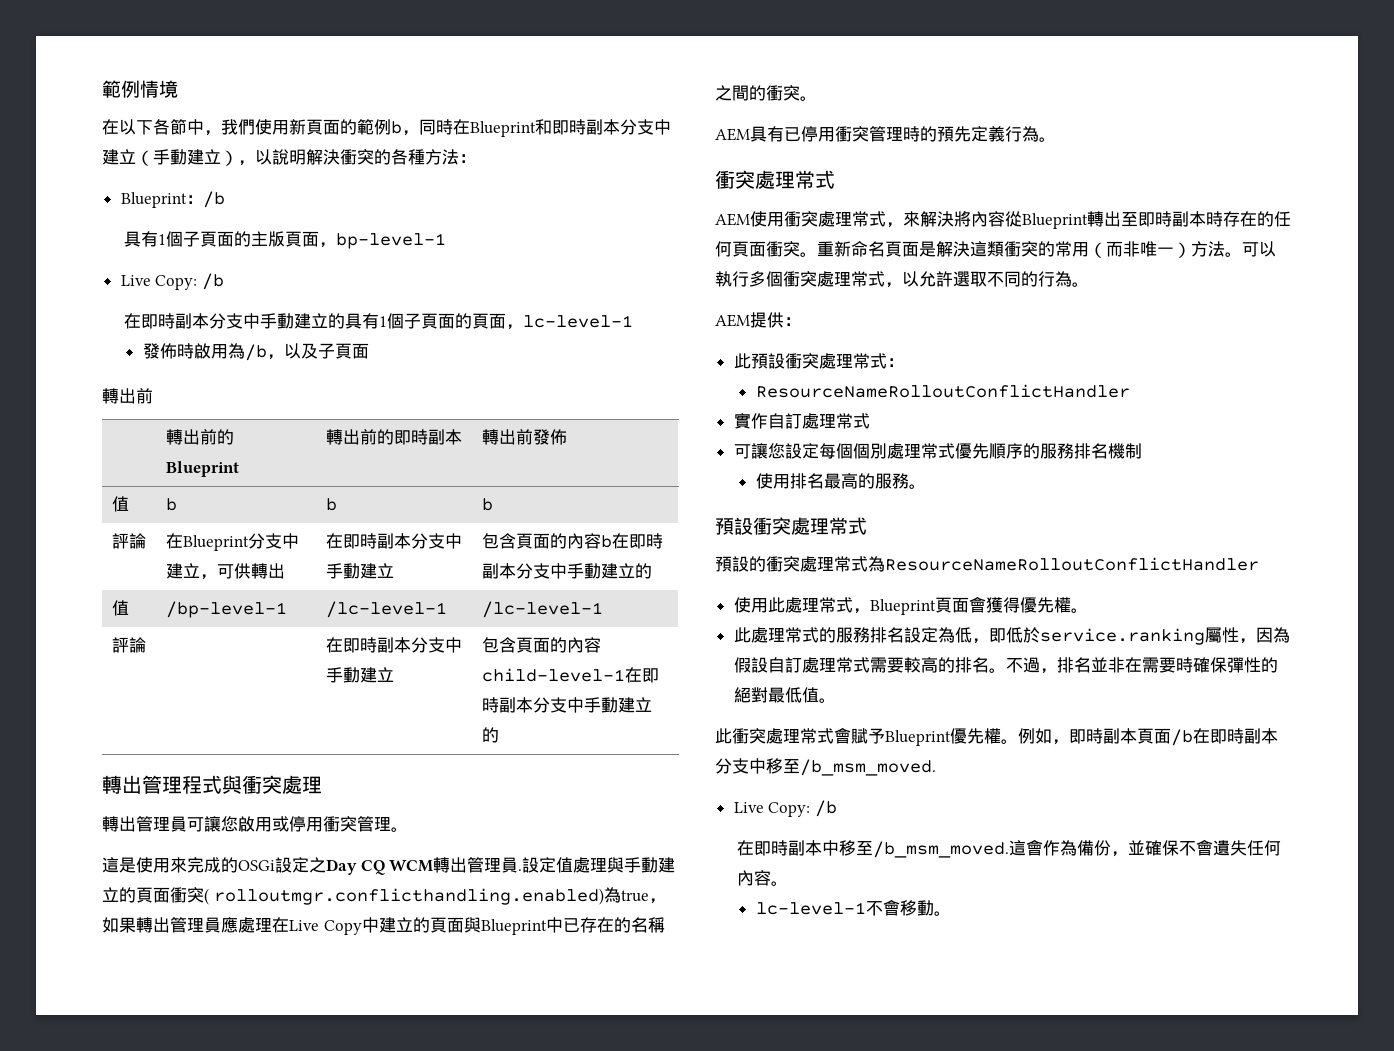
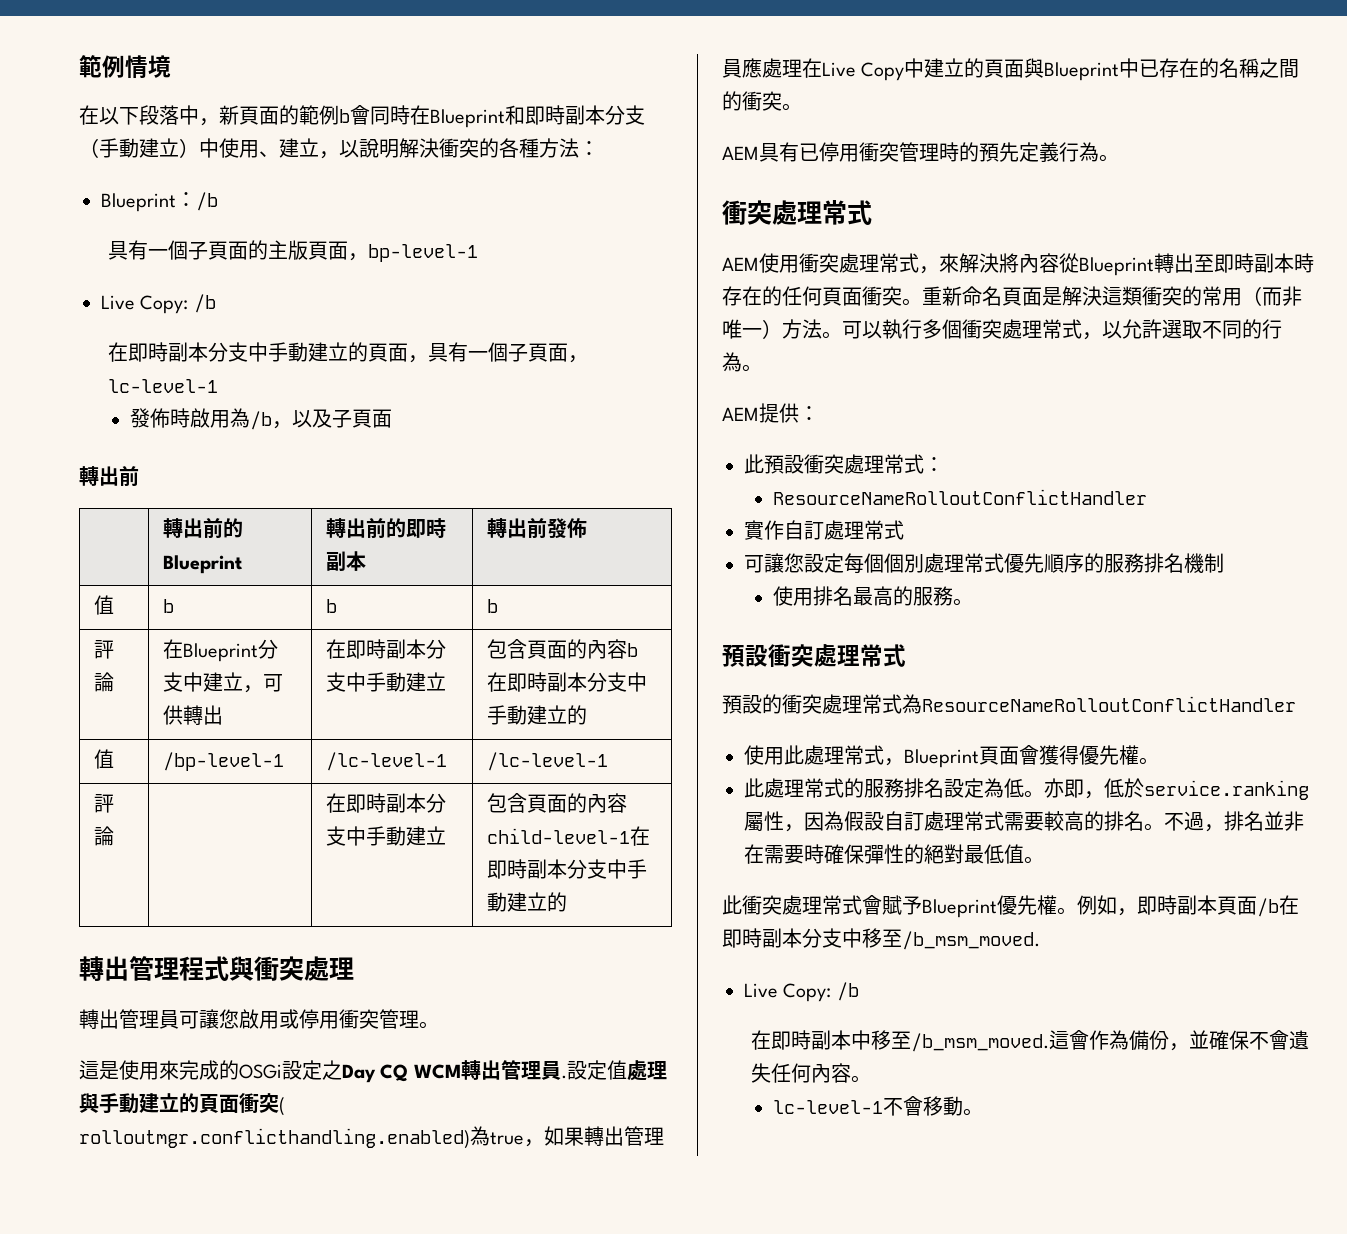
[153,119,289,136] 各節中，我們使用 -> [139,105,219,126] 段落中，
[402,130,419,136] ， -> [350,105,370,125] 會
[654,119,671,135] [102,149,136,165] 中建立 -> (645, 115) none
(238, 158) none -> [199,138,319,158] 中使用、建立
[157,234,166,245] 1 -> [148,249,169,258] 一
[344,313,506,329] 具有1個子頁面的頁面 -> [368,342,569,363] 頁面，具有一個子頁面
[971,628,1006,644] ，即 -> [1024,778,1104,799] 。亦即，

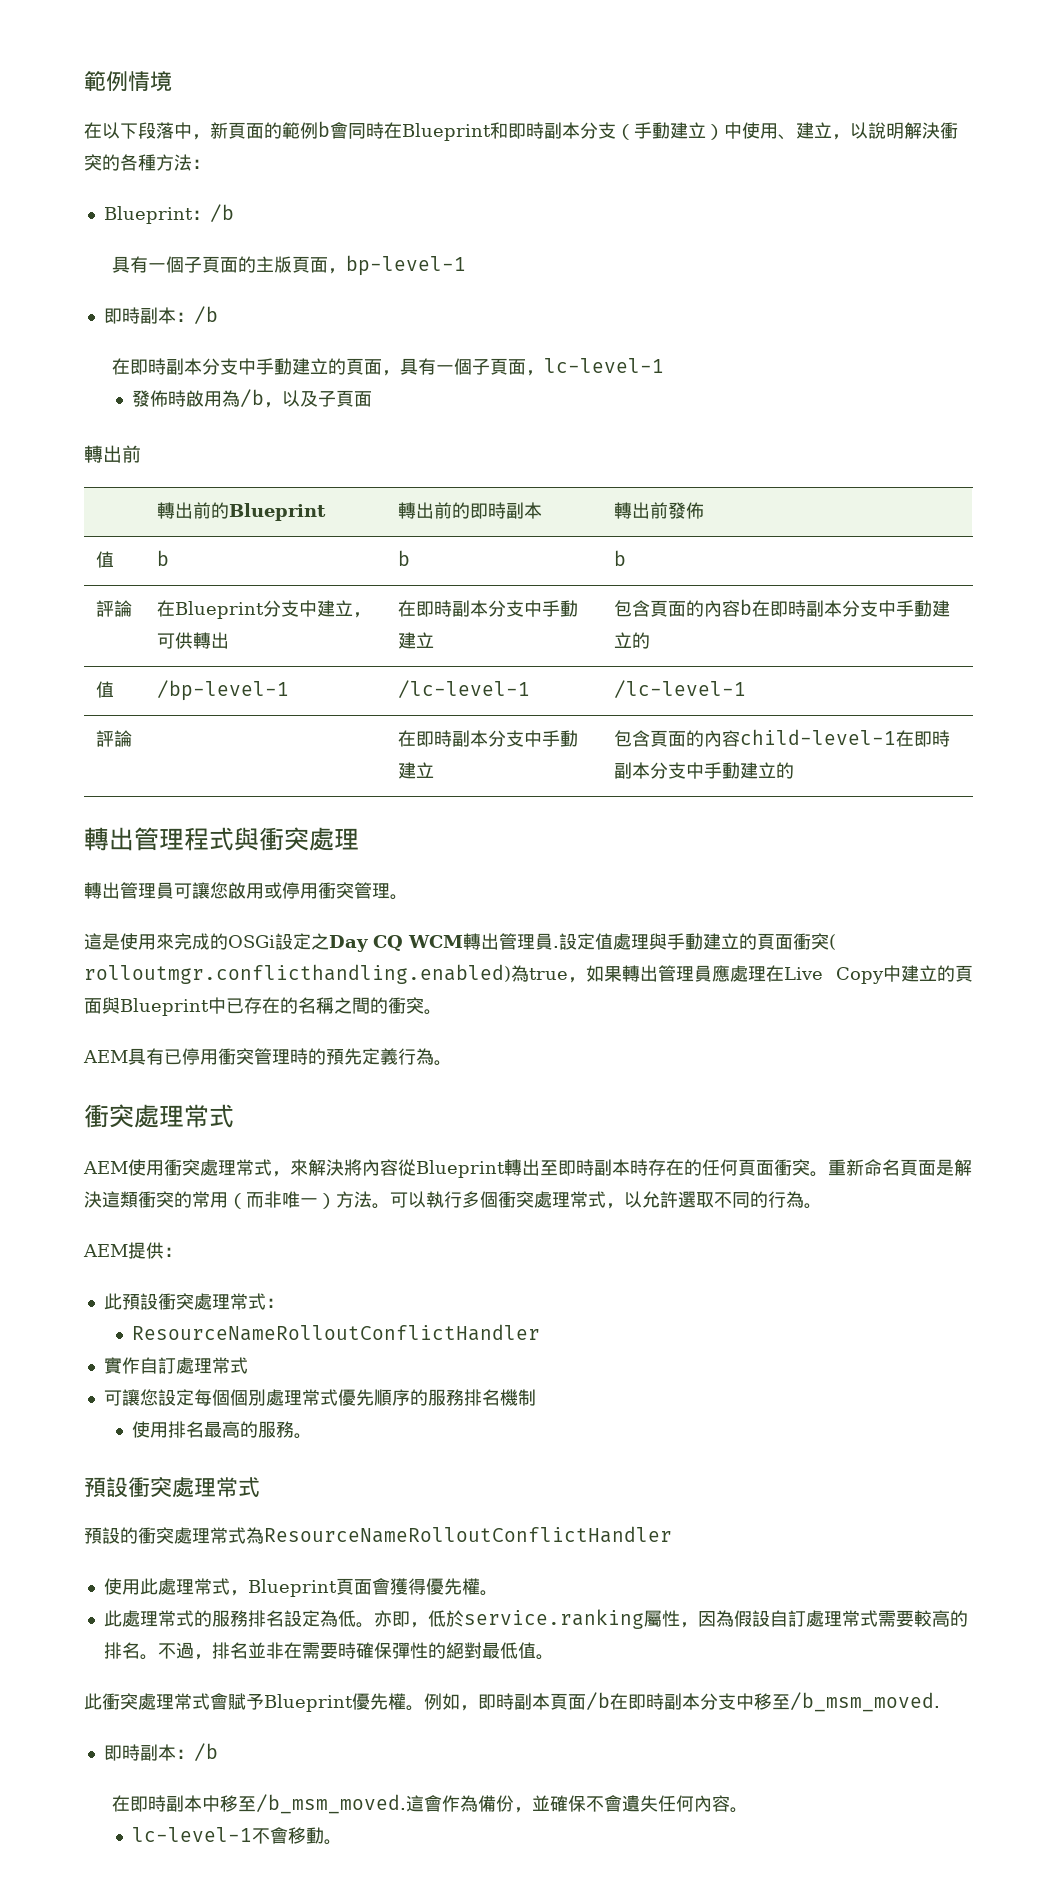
[101,295,189,314] Live Copy: -> [103,307,194,324] 即時副本：
[744,983,832,1002] Live Copy: -> [103,1744,194,1761] 即時副本：

